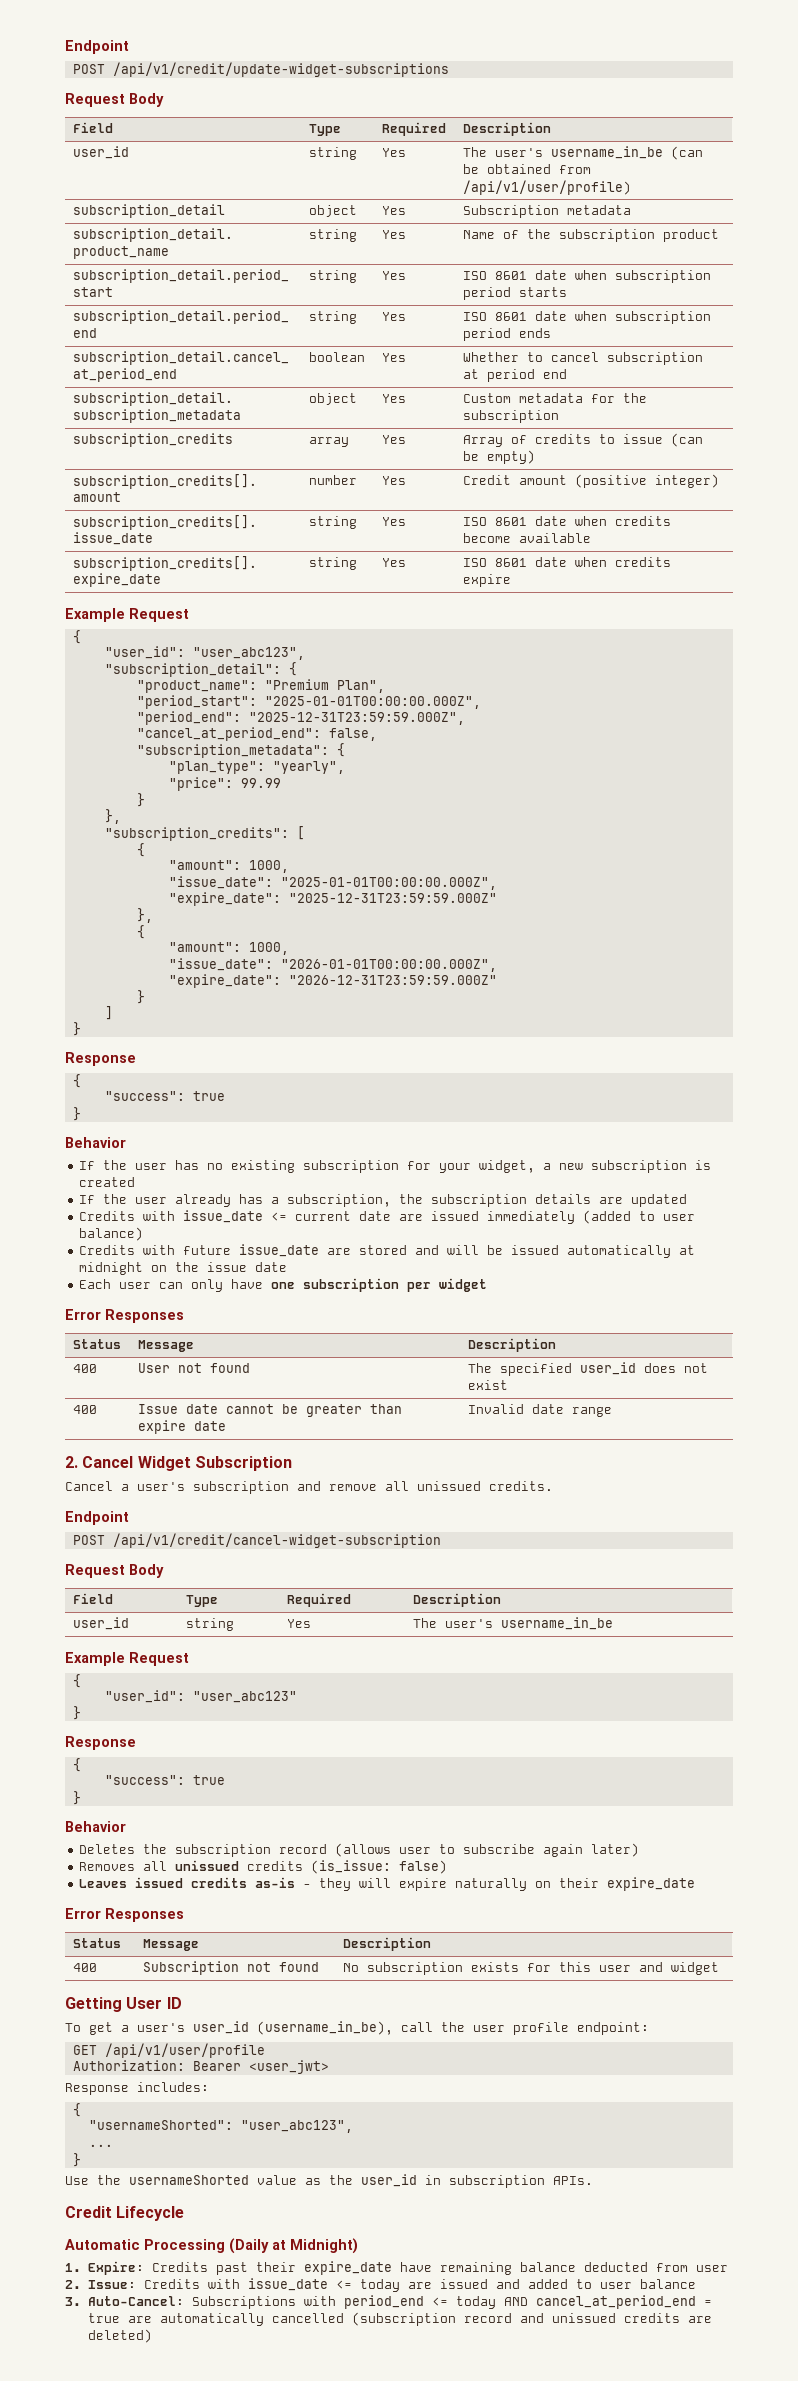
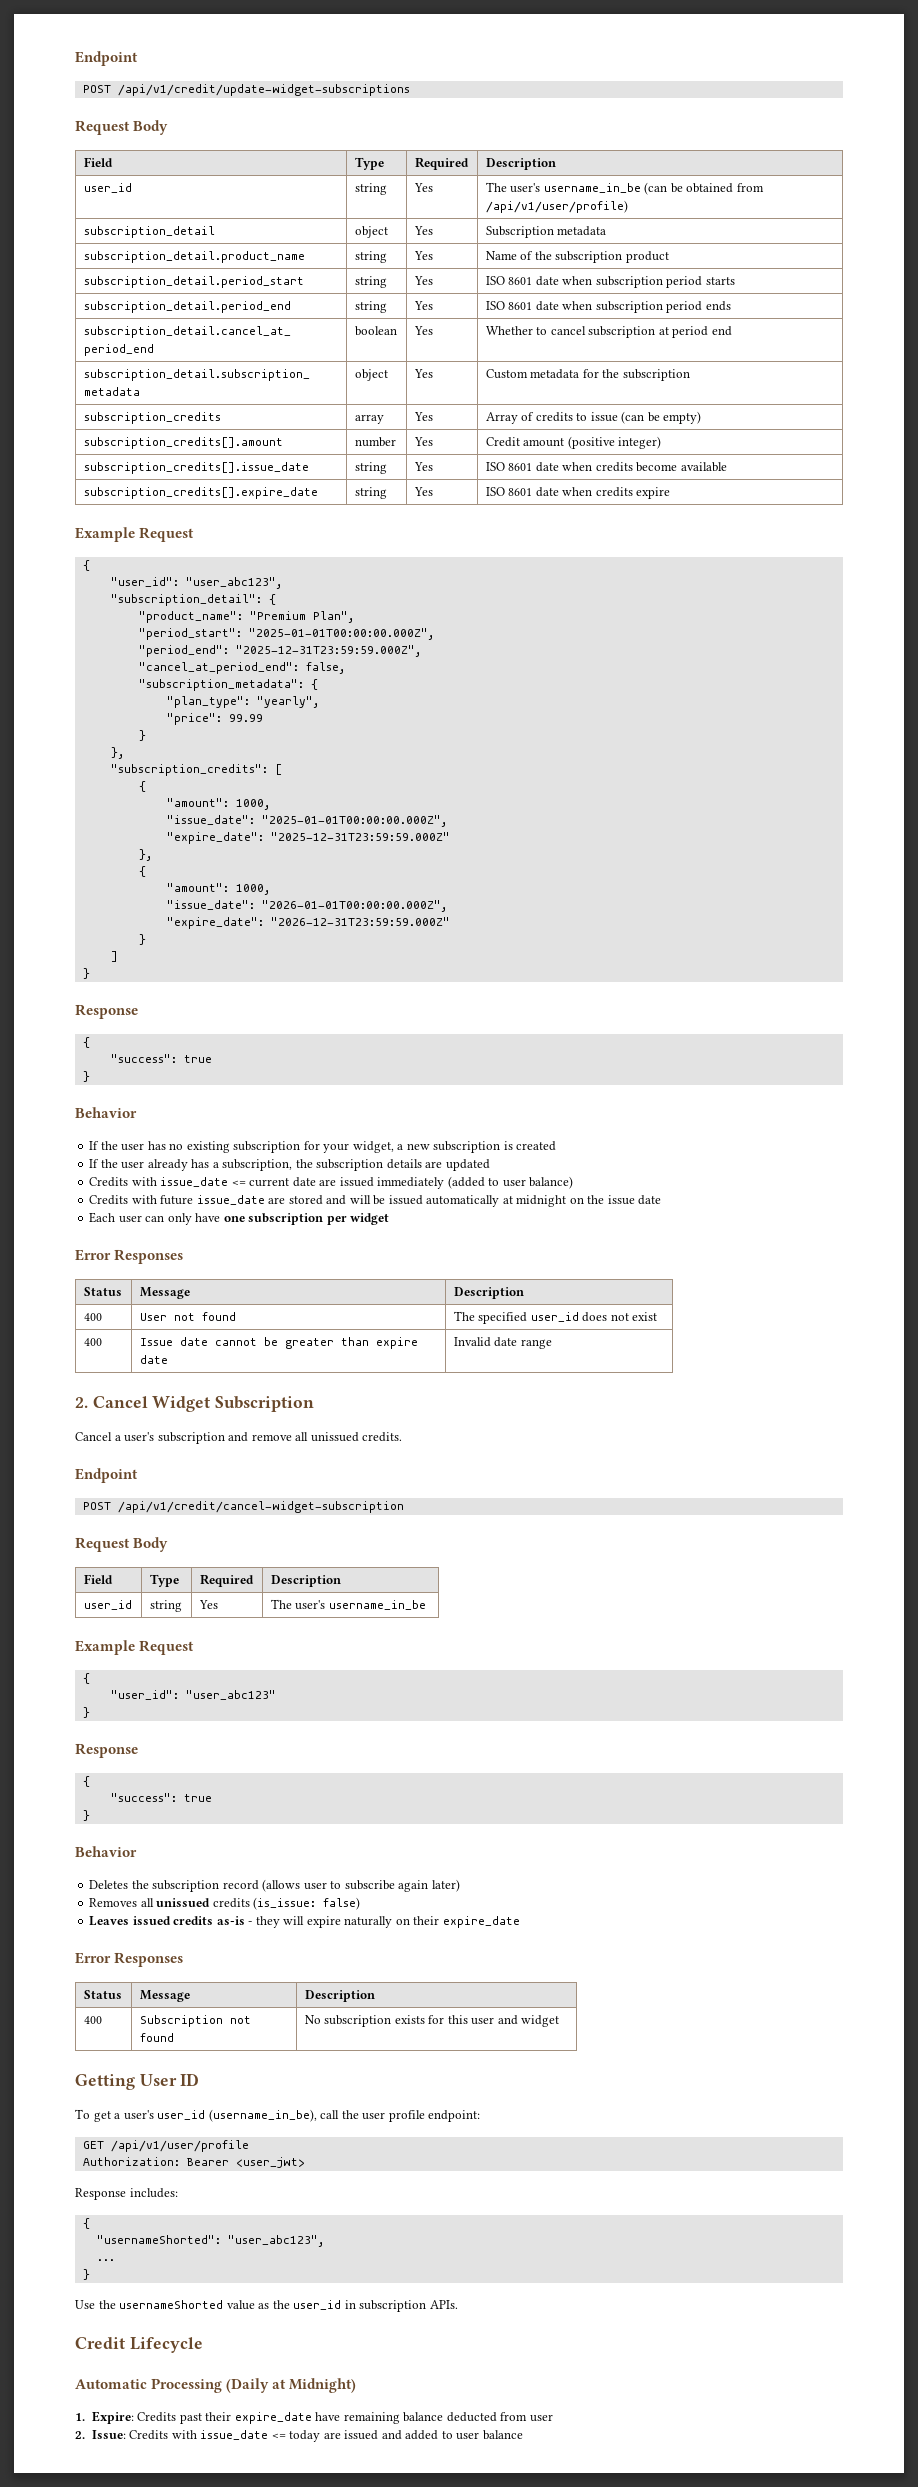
[65,2295,712,2309] [87,2312,712,2326] [87,2329,152,2343] // 3. Auto-Cancel: Subscriptions with period_end <= today AND cancel_at_period_end = true are automatically cancelled (subscription record and unissued credits are deleted) -> (523, 2435) none

